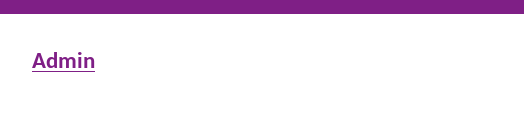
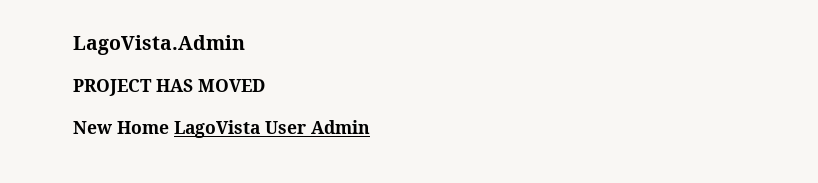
(32, 60) none -> [73,35,245,55] [73,79,265,96] [73,120,306,138] LagoVista.Admin // PROJECT HAS MOVED // New Home LagoVista User

